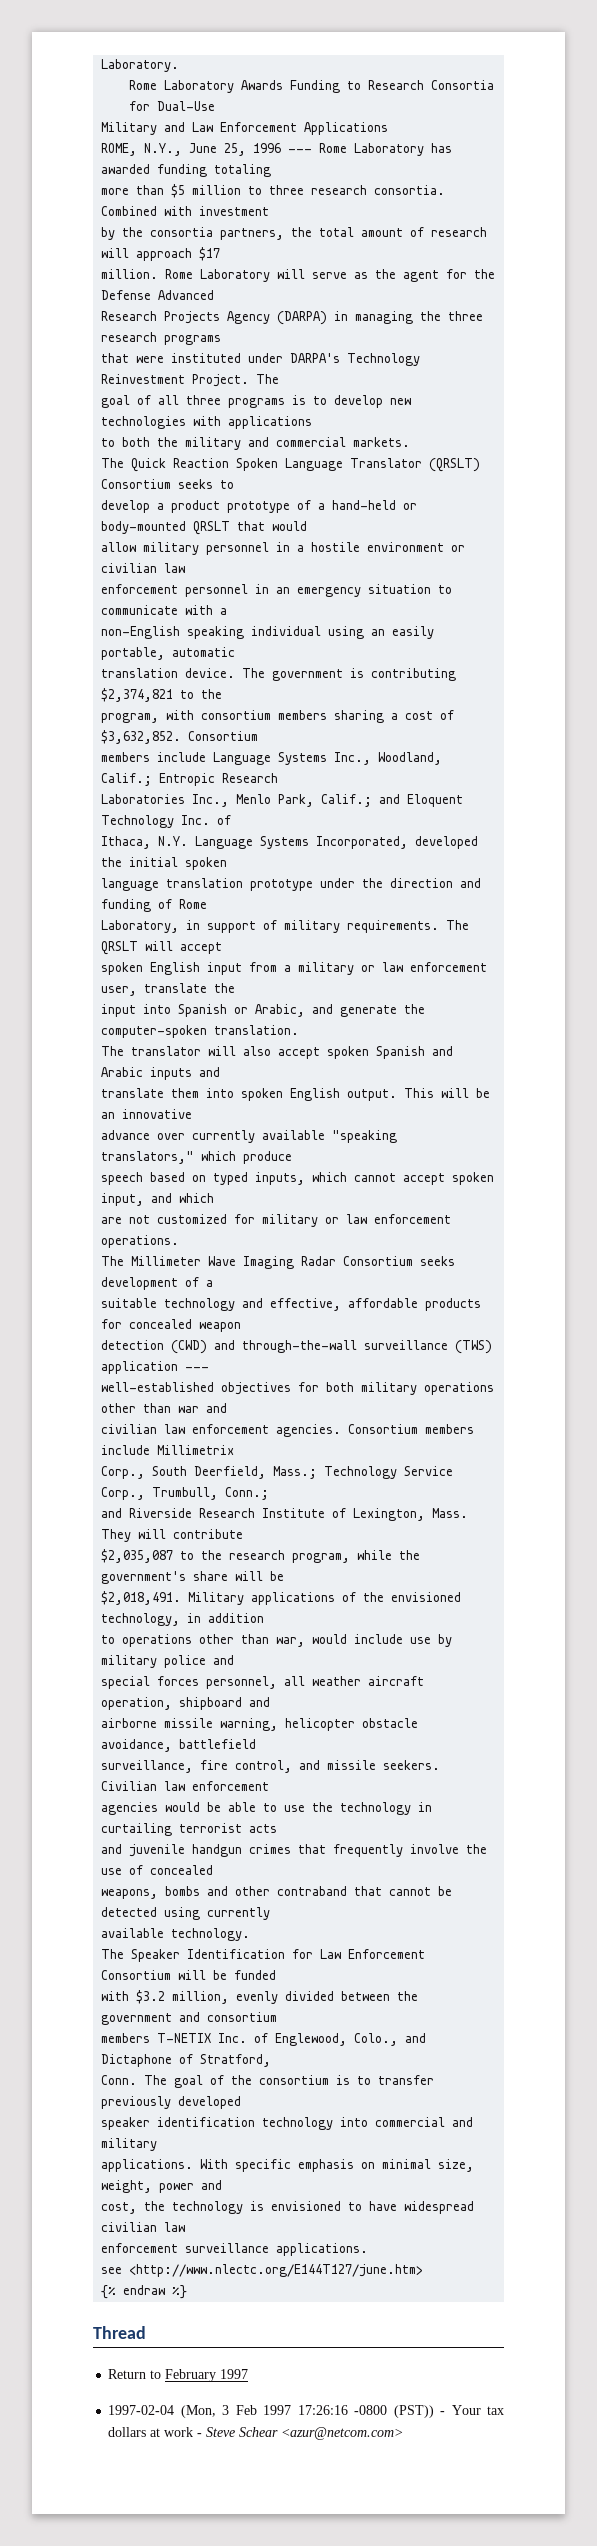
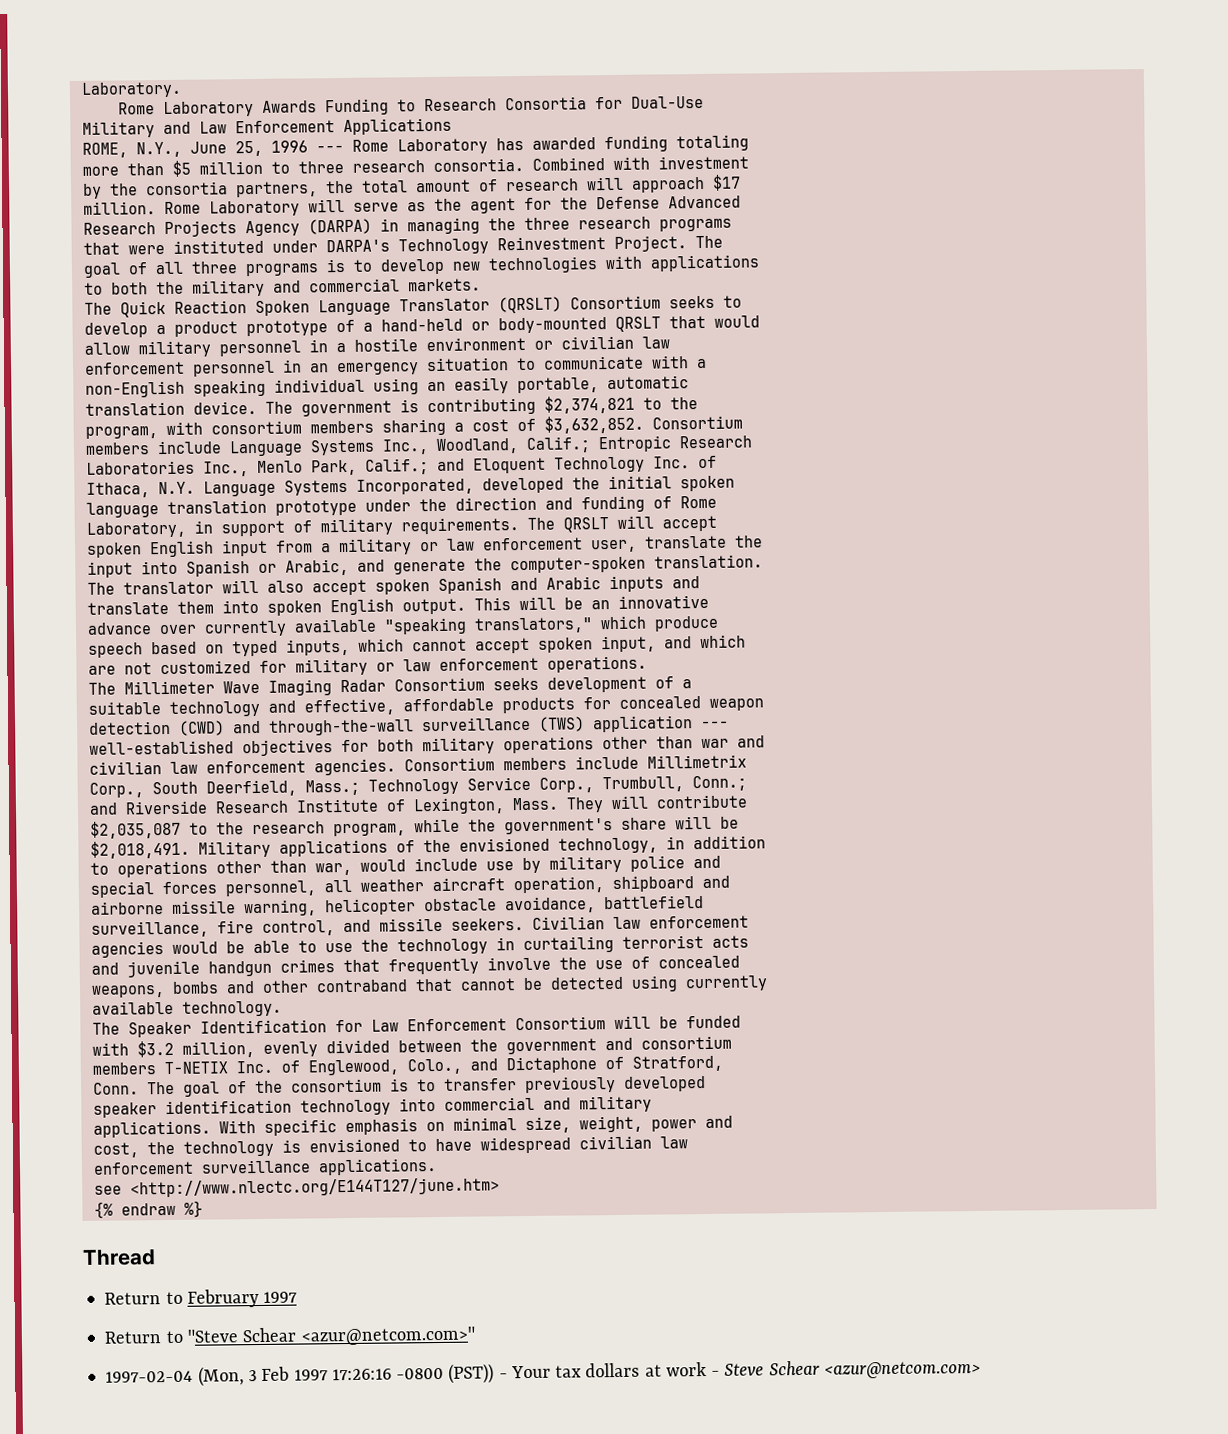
(249, 2374) none -> [104,1326,475,1346] // Return to "Steve Schear <azur@netcom.com>"

